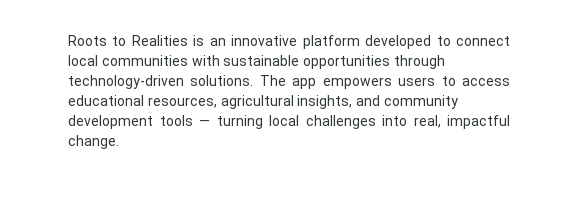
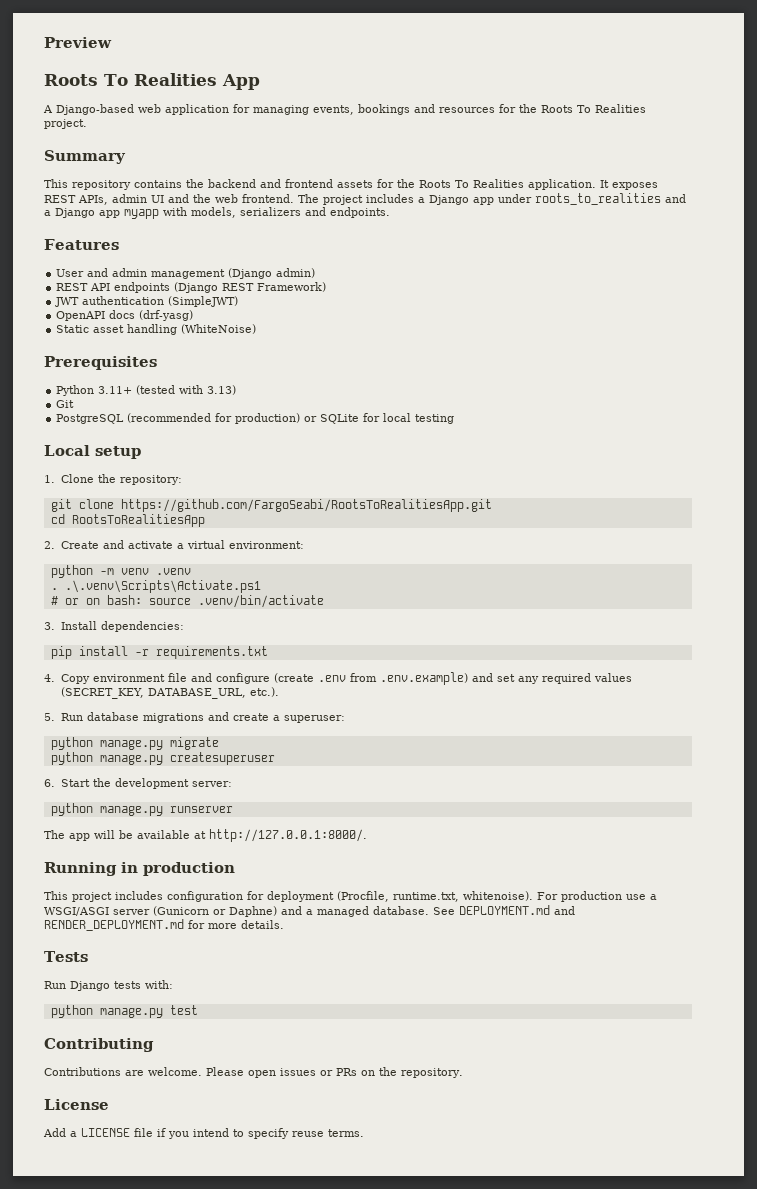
[68,35,511,49] [68,55,445,69] [68,75,510,89] [68,95,458,109] [68,115,510,129] [68,135,119,149] Roots to Realities is an innovative platform developed to connect local communities with sustainable opportunities through technology-driven solutions. The app empowers users to access educational resources, agricultural insights, and community development tools — turning local challenges into real, impactful change. -> [44,37,112,48] [44,73,260,90] [43,104,646,115] [44,119,87,129] [44,150,126,164] [44,179,658,190] [44,193,686,205] [44,207,390,219] [44,239,119,250] [56,268,316,279] [56,282,327,293] [55,296,239,307] [56,310,194,321] [56,324,257,335] [44,356,157,370] [56,385,237,396] [56,400,75,408] [56,413,455,424] [44,445,141,459] [44,474,182,485] [50,499,492,512] [50,514,205,527] [44,540,304,549] [50,565,191,578] [50,580,261,593] [50,595,324,608] [44,621,184,632] [50,646,268,659] [44,672,632,685] [60,687,280,699] [44,712,345,723] [50,737,219,750] [50,752,275,765] [44,778,232,789] [50,803,233,816] [44,829,367,842] [44,862,235,876] [44,891,657,902] [44,905,575,917] [44,919,284,931] [44,951,88,962] [44,980,173,991] [50,1005,198,1018] [44,1038,154,1052] [44,1067,463,1078] [44,1099,109,1110] [43,1128,364,1139] Preview // Roots To Realities App // A Django-based web application for managing events, bookings and resources for the Roots To Realities project. // Summary // This repository contains the backend and frontend assets for the Roots To Realities application. It exposes REST APIs, admin UI and the web frontend. The project includes a Django app under roots_to_realities and a Django app myapp with models, serializers and endpoints. // Features // User and admin management (Django admin) // REST API endpoints (Django REST Framework) // JWT authentication (SimpleJWT) // OpenAPI docs (drf-yasg) // Static asset handling (WhiteNoise) // Prerequisites // Python 3.11+ (tested with 3.13) // Git // PostgreSQL (recommended for production) or SQLite for local testing // Local setup // 1. Clone the repository: // git clone https://github.com/FargoSeabi/RootsToRealitiesApp.git // cd RootsToRealitiesApp // 2. Create and activate a virtual environment: // python -m venv .venv // . .\.venv\Scripts\Activate.ps1 // # or on bash: source .venv/bin/activate // 3. Install dependencies: // pip install -r requirements.txt // 4. Copy environment file and configure (create .env from .env.example) and set any required values (SECRET_KEY, DATABASE_URL, etc.). // 5. Run database migrations and create a superuser: // python manage.py migrate // python manage.py createsuperuser // 6. Start the development server: // python manage.py runserver // The app will be available at http://127.0.0.1:8000/. // Running in production // This project includes configuration for deployment (Procfile, runtime.txt, whitenoise). For production use a WSGI/ASGI server (Gunicorn or Daphne) and a managed database. See DEPLOYMENT.md and RENDER_DEPLOYMENT.md for more details. // Tests // Run Django tests with: // python manage.py test // Contributing // Contributions are welcome. Please open issues or PRs on the repository. // License // Add a LICENSE file if you intend to specify reuse terms.

